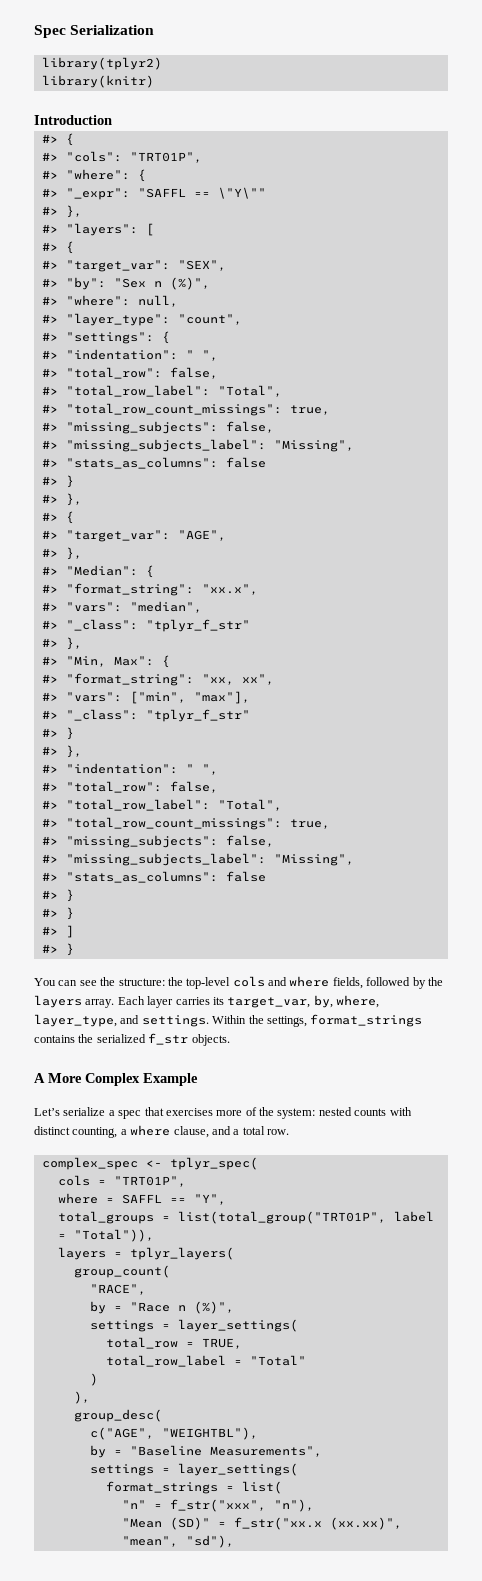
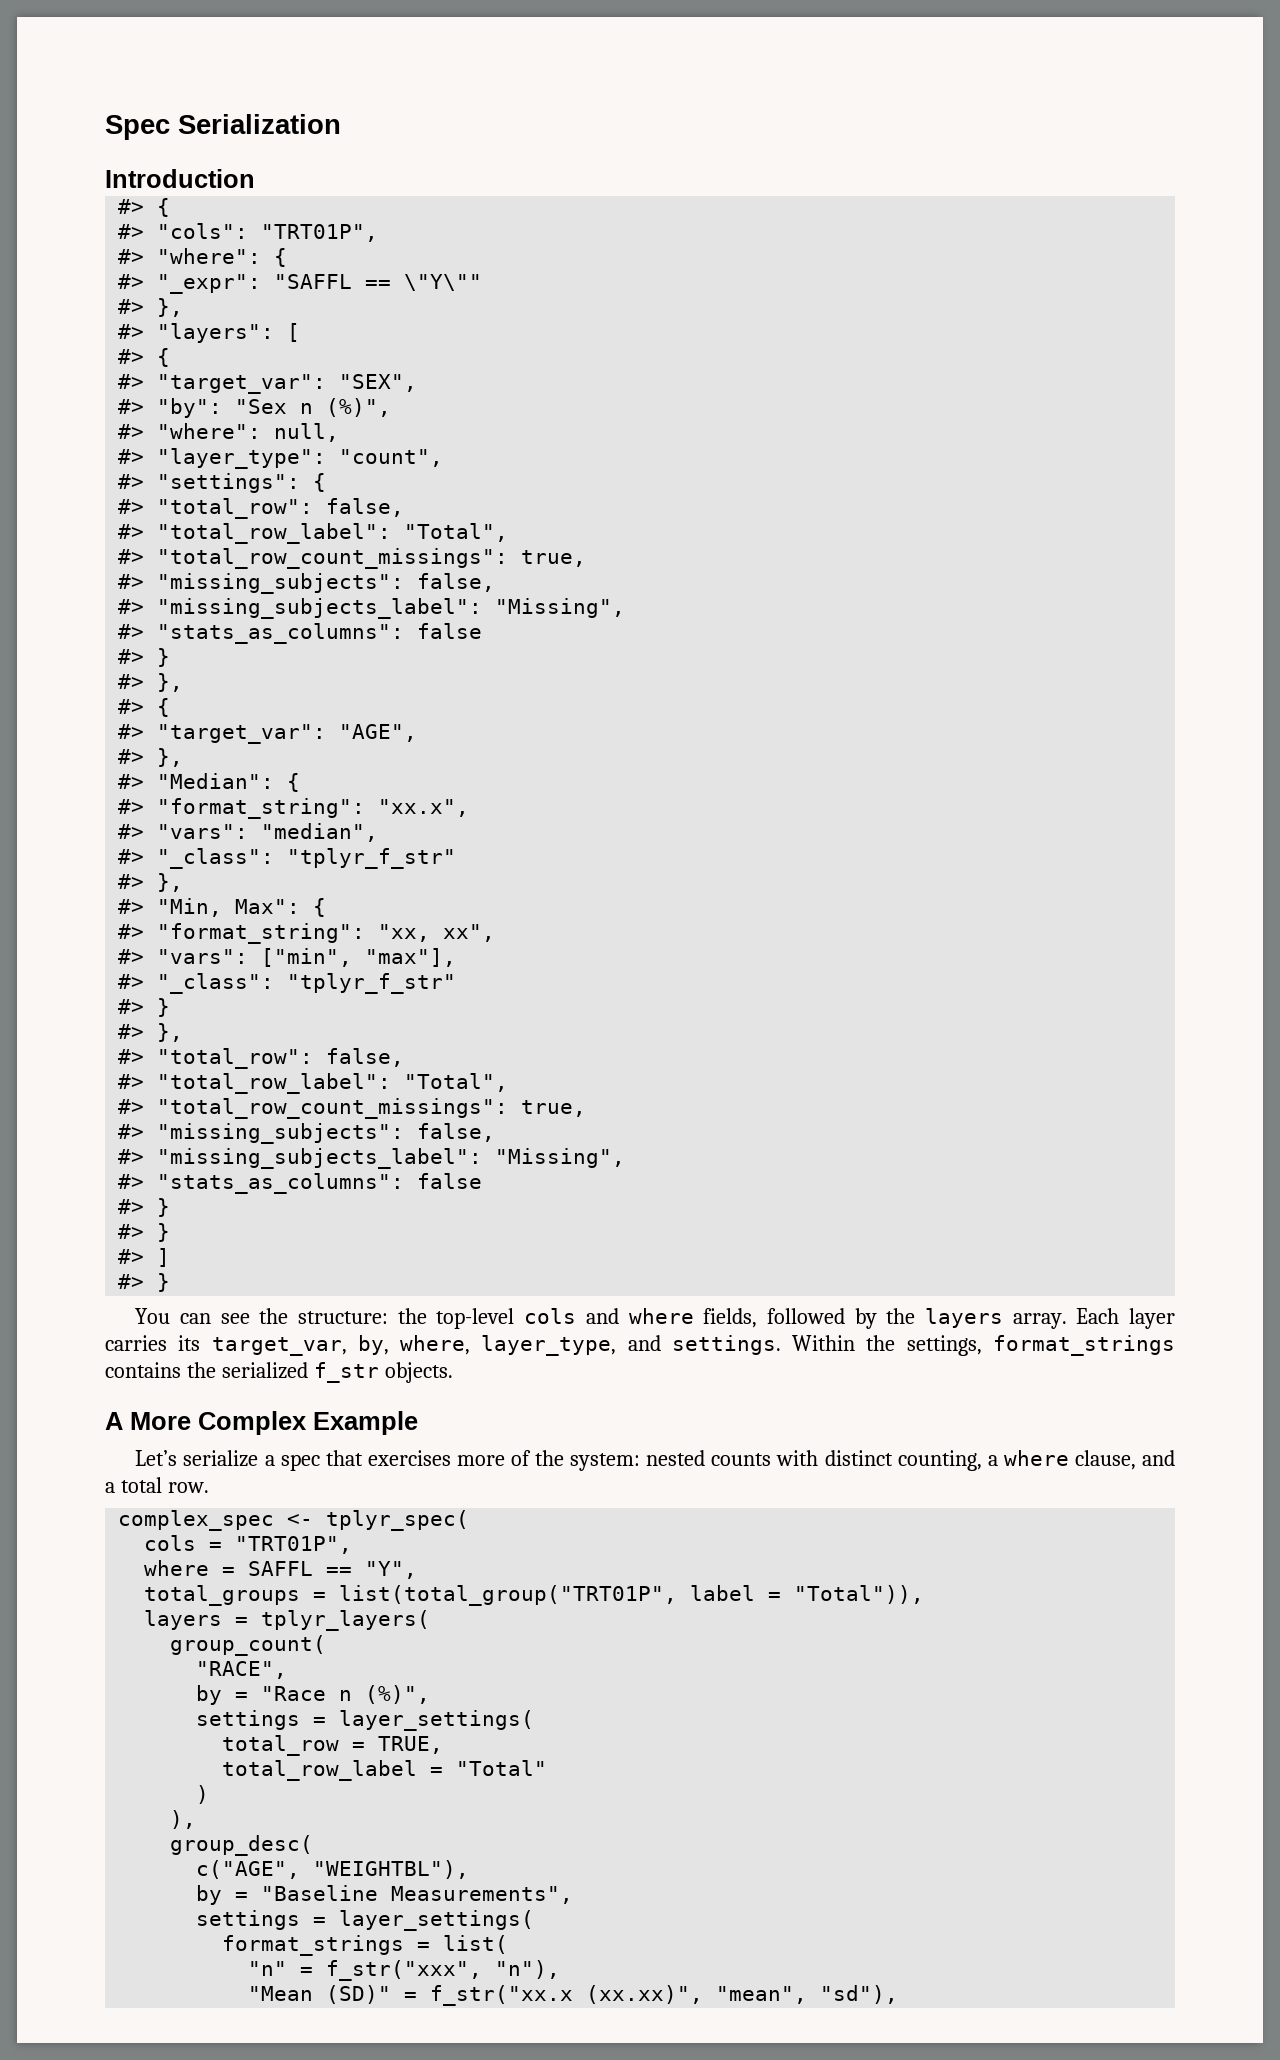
[41,57,162,70] [41,75,154,88] // library(tplyr2) // library(knitr) -> (341, 124) none
[41,349,218,361] // #> "indentation": " ", -> (327, 482) none
[41,763,218,775] // #> "indentation": " ", -> (184, 1032) none

